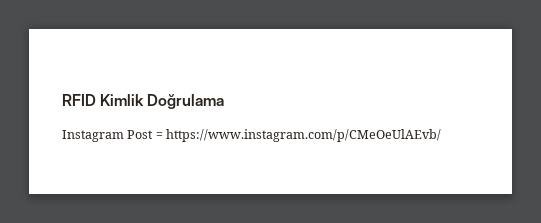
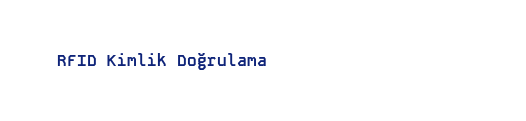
[62,129,442,142] // Instagram Post = https://www.instagram.com/p/CMeOeUlAEvb/ -> (267, 61) none

